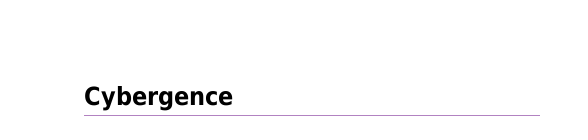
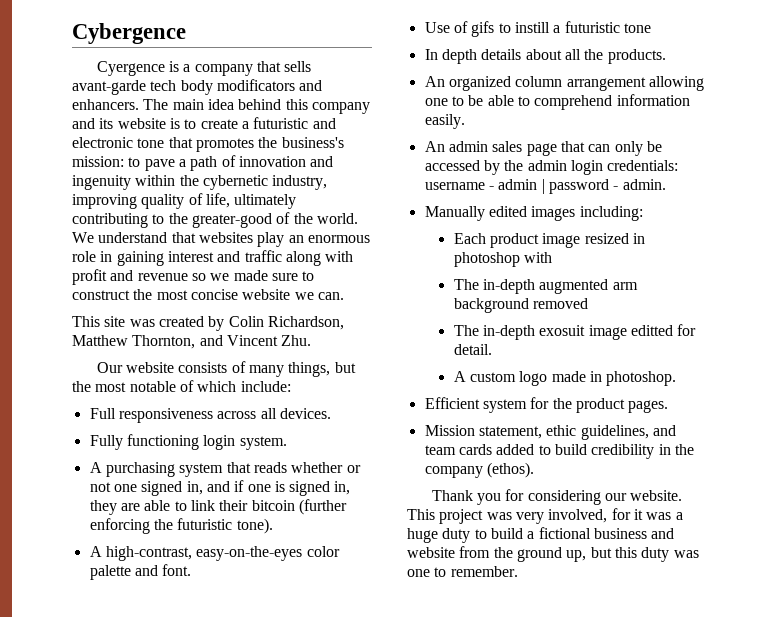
(233, 98) none -> [96,61,312,76] [72,79,323,95] [72,99,370,114] [72,117,336,129] [72,137,344,152] [72,155,334,171] [72,175,328,190] [72,193,297,209] [72,212,358,228] [72,232,370,247] [72,250,354,266] [72,269,315,285] [72,289,344,300] [72,316,344,331] [72,335,312,349] [96,361,356,377] [72,380,291,392] [89,408,331,423] [89,434,287,450] [89,462,361,477] [89,480,351,496] [89,499,347,515] [89,518,273,534] [89,546,340,561] [89,564,192,580] [424,21,651,37] [424,49,666,64] [424,76,704,91] [424,94,690,110] [424,114,465,129] [424,141,662,156] [424,160,679,175] [424,179,666,194] [424,206,643,221] [453,233,645,248] [453,252,552,267] [453,279,638,294] [453,298,588,313] [453,324,697,340] [453,344,492,355] [453,371,677,386] [424,397,669,413] [424,425,676,440] [424,444,694,459] [424,462,534,478] [431,489,683,505] [407,508,683,524] [407,527,675,543] [407,546,699,562] [407,566,518,577] // Cyergence is a company that sells avant-garde tech body modificators and enhancers. The main idea behind this company and its website is to create a futuristic and electronic tone that promotes the business's mission: to pave a path of innovation and ingenuity within the cybernetic industry, improving quality of life, ultimately contributing to the greater-good of the world. We understand that websites play an enormous role in gaining interest and traffic along with profit and revenue so we made sure to construct the most concise website we can. // This site was created by Colin Richardson, Matthew Thornton, and Vincent Zhu. // Our website consists of many things, but the most notable of which include: // Full responsiveness across all devices. // Fully functioning login system. // A purchasing system that reads whether or not one signed in, and if one is signed in, they are able to link their bitcoin (further enforcing the futuristic tone). // A high-contrast, easy-on-the-eyes color palette and font. // Use of gifs to instill a futuristic tone // In depth details about all the products. // An organized column arrangement allowing one to be able to comprehend information easily. // An admin sales page that can only be accessed by the admin login credentials: username - admin | password - admin. // Manually edited images including: // Each product image resized in photoshop with // The in-depth augmented arm background removed // The in-depth exosuit image editted for detail. // A custom logo made in photoshop. // Efficient system for the product pages. // Mission statement, ethic guidelines, and team cards added to build credibility in the company (ethos). // Thank you for considering our website. This project was very involved, for it was a huge duty to build a fictional business and website from the ground up, but this duty was one to remember.

